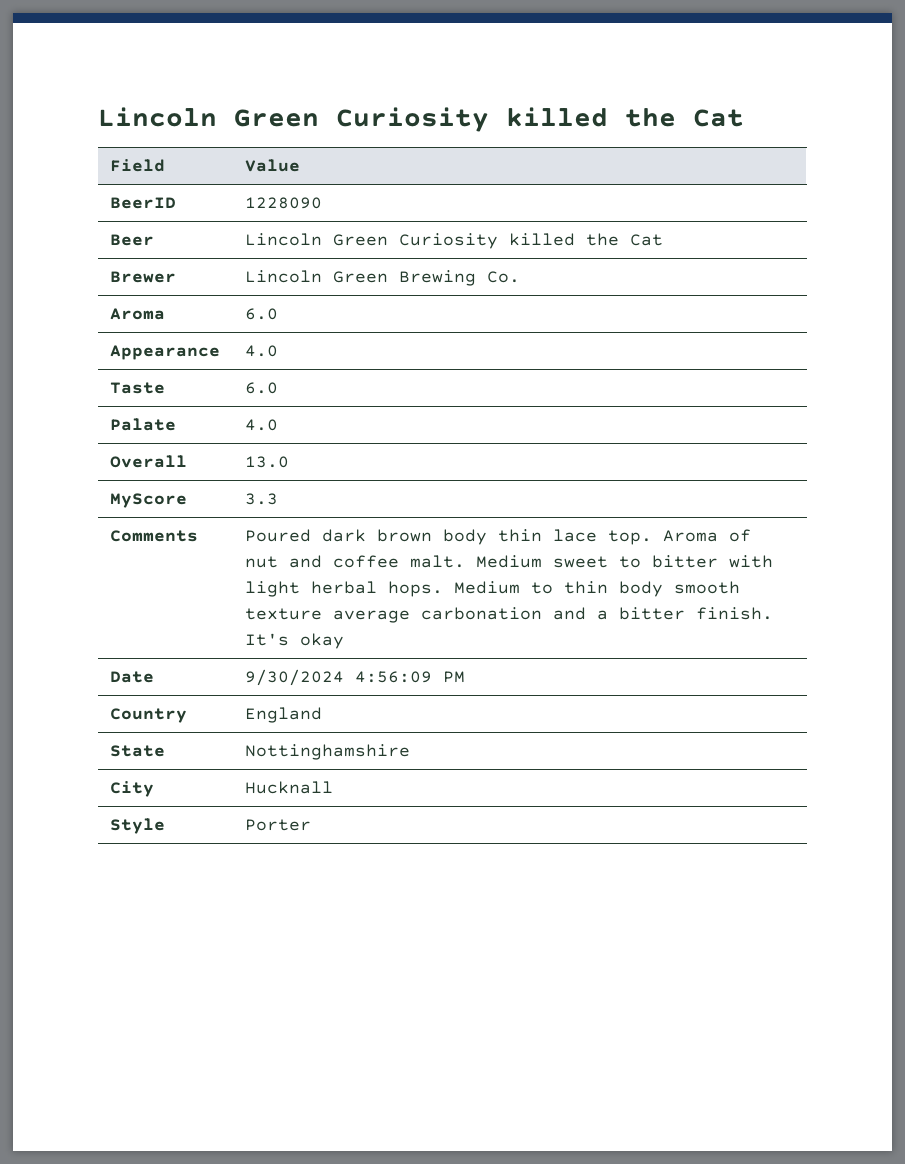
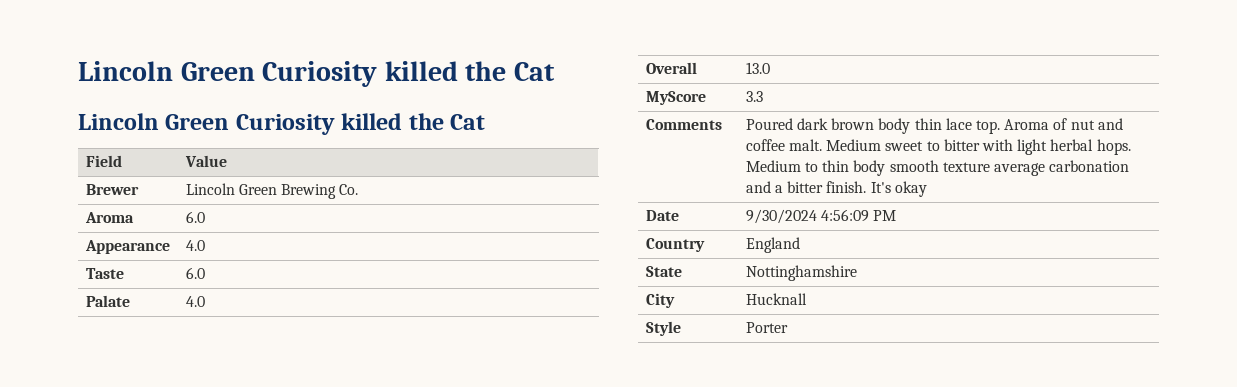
[98,107,744,132] [110,159,166,172] [245,159,301,172] [110,197,177,209] [245,197,323,209] [110,234,155,246] [245,233,664,249] Lincoln Green Curiosity killed the Cat // Field | Value // BeerID | 1228090 // Beer | Lincoln Green Curiosity killed the Cat -> [78,61,555,87] [78,113,486,135] [85,155,122,167] [184,155,227,167] Lincoln Green Curiosity killed the Cat // Lincoln Green Curiosity killed the Cat // Field | Value

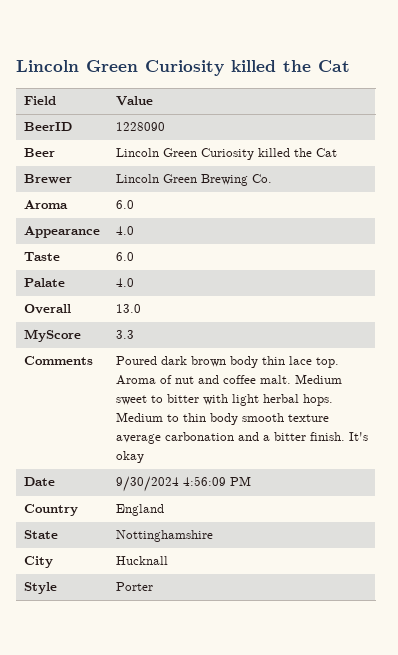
[78,61,555,87] [78,113,486,135] [85,155,122,167] [184,155,227,167] Lincoln Green Curiosity killed the Cat // Lincoln Green Curiosity killed the Cat // Field | Value -> [16,60,350,76] [23,96,56,105] [115,96,153,106] [23,122,72,131] [115,122,165,131] [23,148,55,157] [115,148,337,160] Lincoln Green Curiosity killed the Cat // Field | Value // BeerID | 1228090 // Beer | Lincoln Green Curiosity killed the Cat

